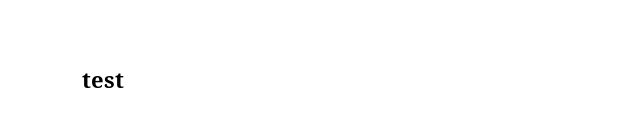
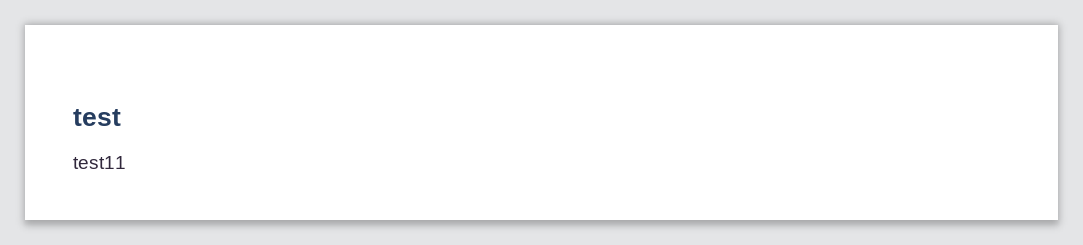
(124, 80) none -> [73,156,126,169] // test11

